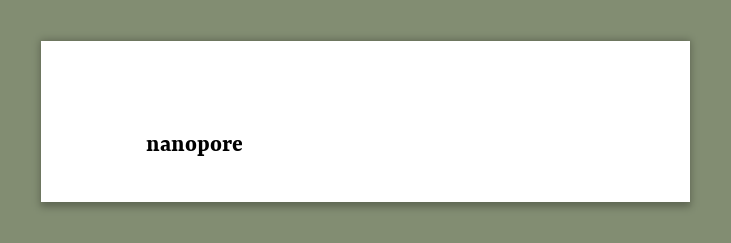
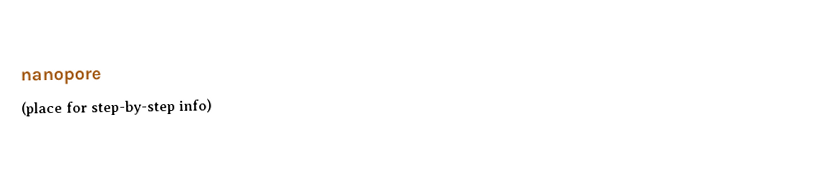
(243, 148) none -> [21,98,212,117] // (place for step-by-step info)

